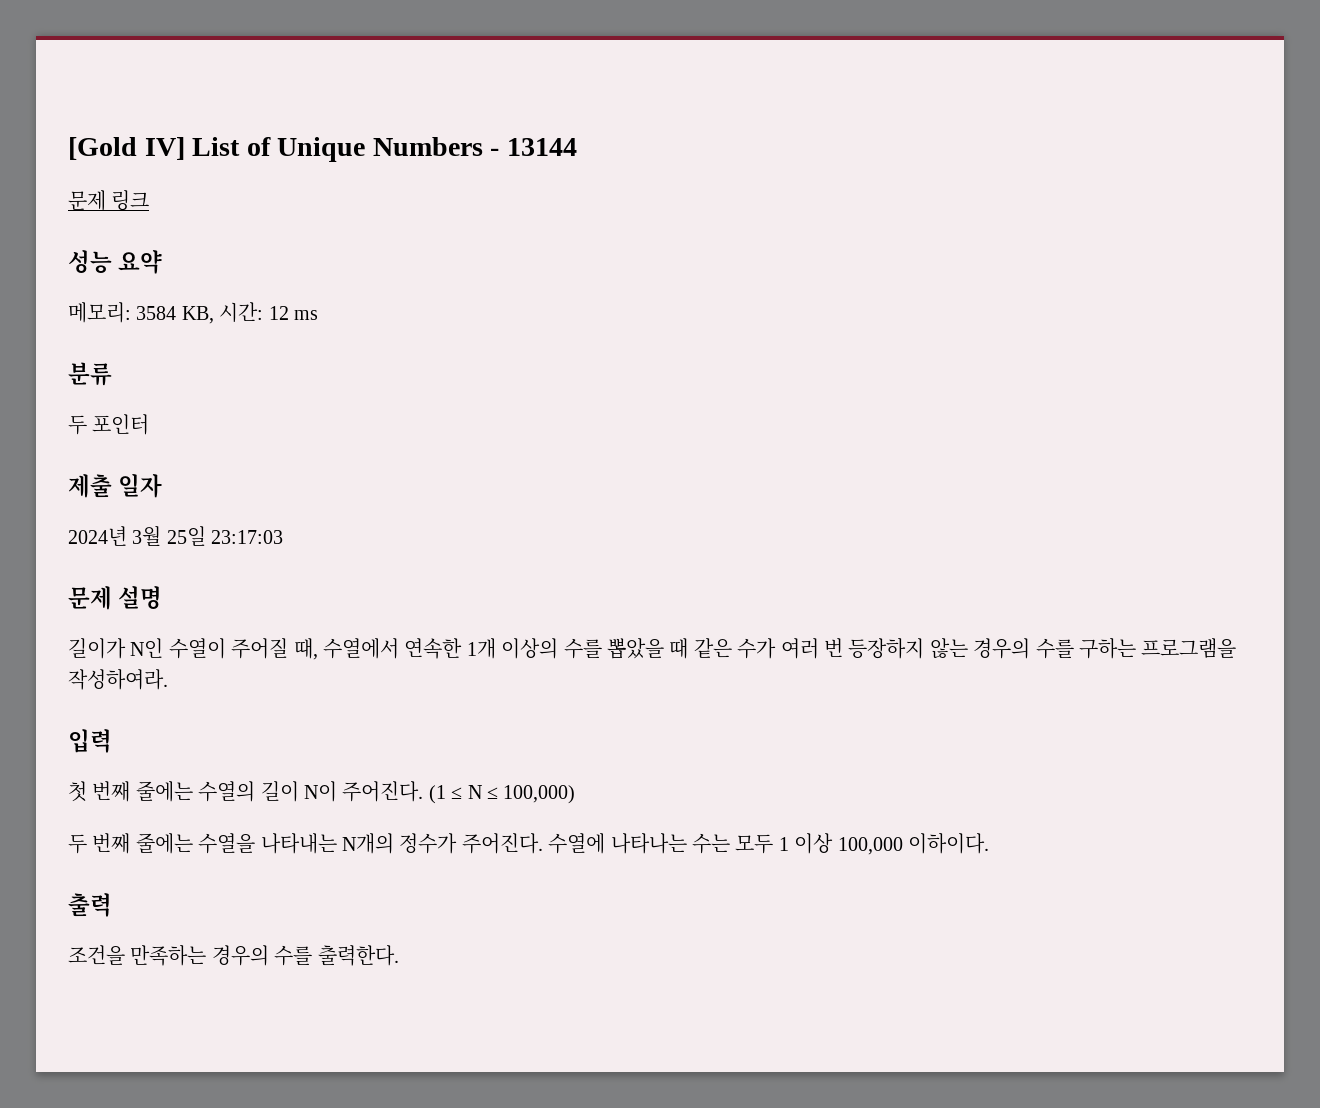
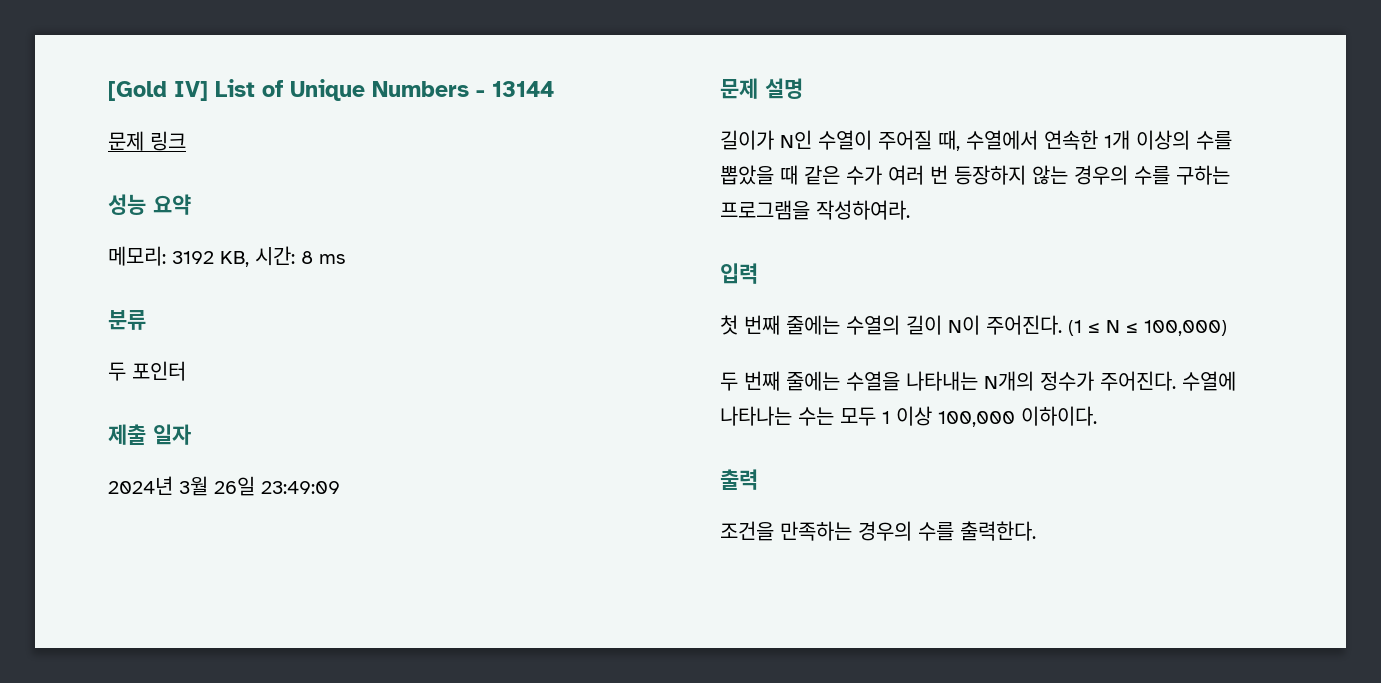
[136,306,177,320] 3584 -> [172,251,214,264] 3192
[268,306,289,320] 12 -> [301,251,313,264] 8
[166,526,284,546] 25일 23:17:03 -> [214,476,340,496] 26일 23:49:09

